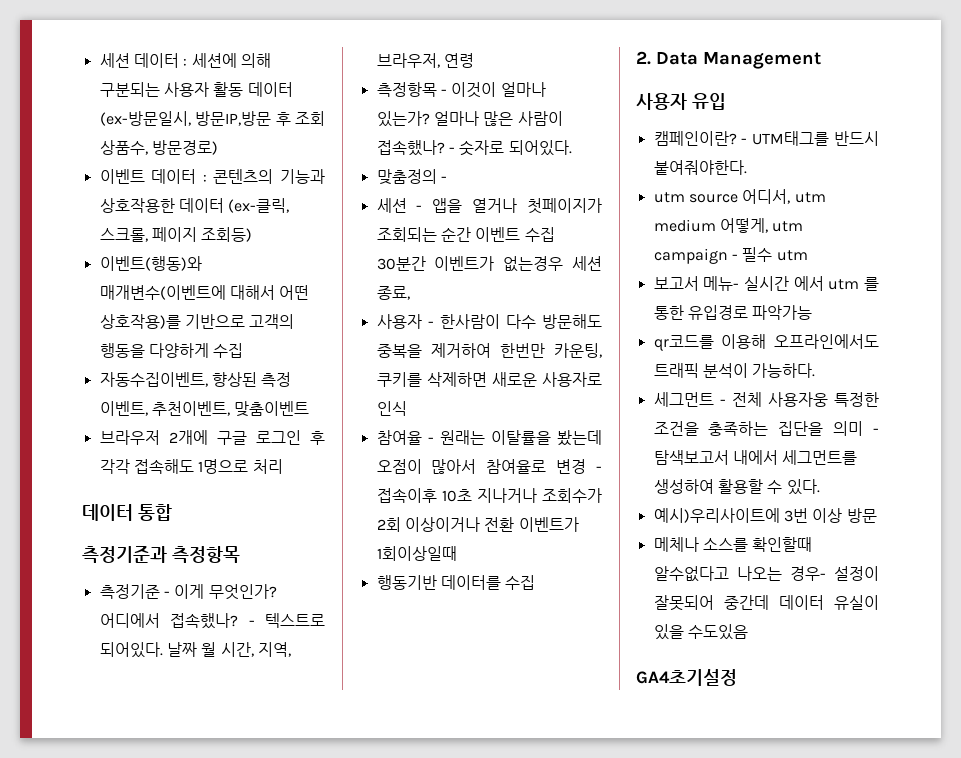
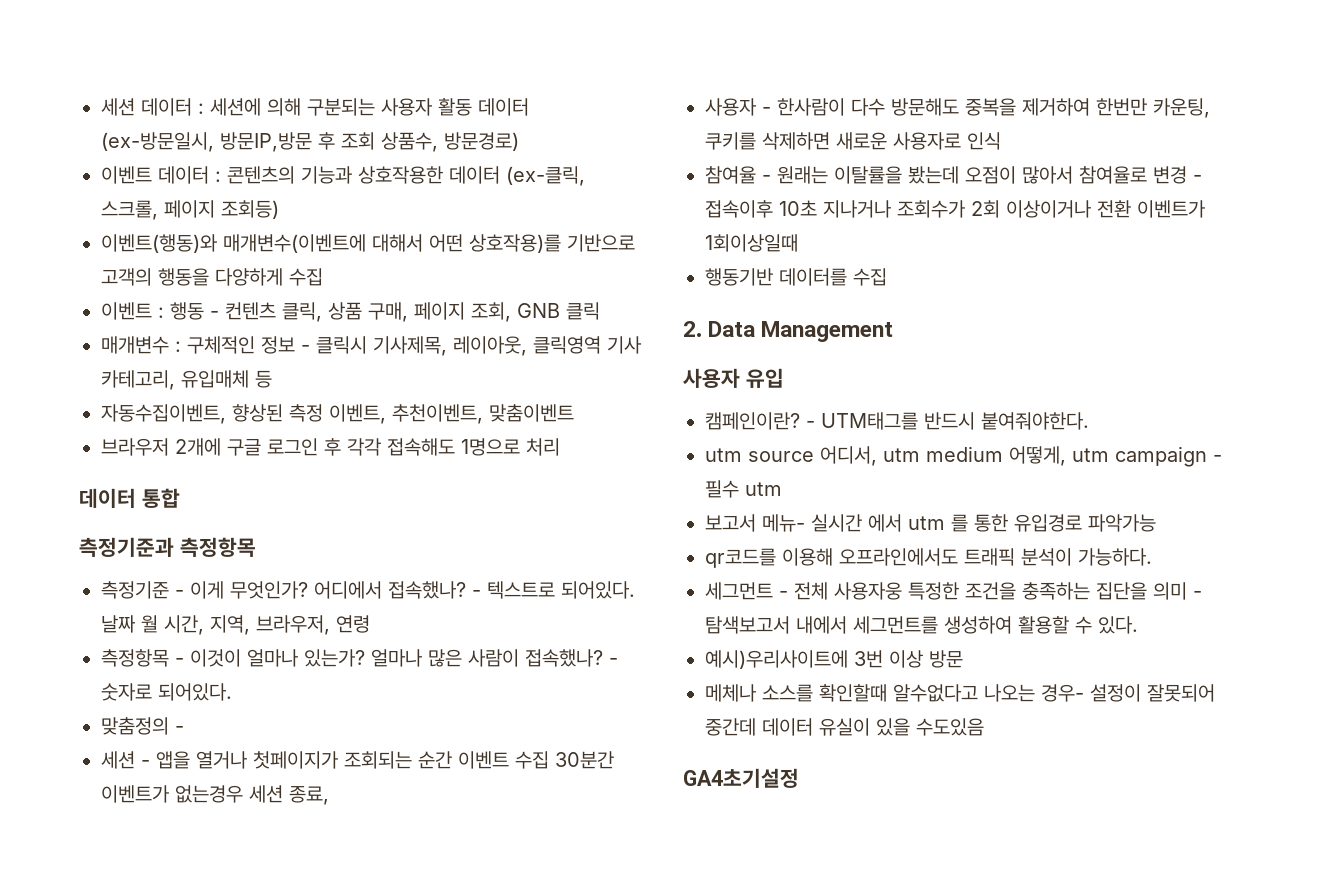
(244, 350) none -> [101,302,600,322] [101,336,642,356] [101,370,272,390] // 이벤트 : 행동 - 컨텐츠 클릭, 상품 구매, 페이지 조회, GNB 클릭 // 매개변수 : 구체적인 정보 - 클릭시 기사제목, 레이아웃, 클릭영역 기사 카테고리, 유입매체 등

